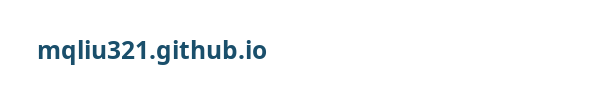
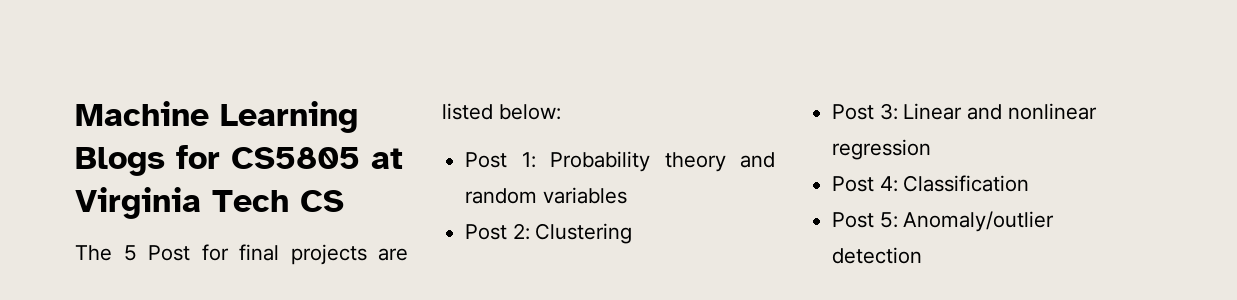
[37,40,267,65] mqliu321.github.io -> [75,101,358,133] [75,145,403,176] [75,187,344,219] [75,244,408,265] [442,103,561,120] [465,151,775,172] [465,187,627,204] [465,223,633,244] [832,103,1097,120] [832,139,932,160] [832,175,1030,192] [832,211,1055,232] [832,247,923,264] Machine Learning Blogs for CS5805 at Virginia Tech CS // The 5 Post for final projects are listed below: // Post 1: Probability theory and random variables // Post 2: Clustering // Post 3: Linear and nonlinear regression // Post 4: Classification // Post 5: Anomaly/outlier detection

